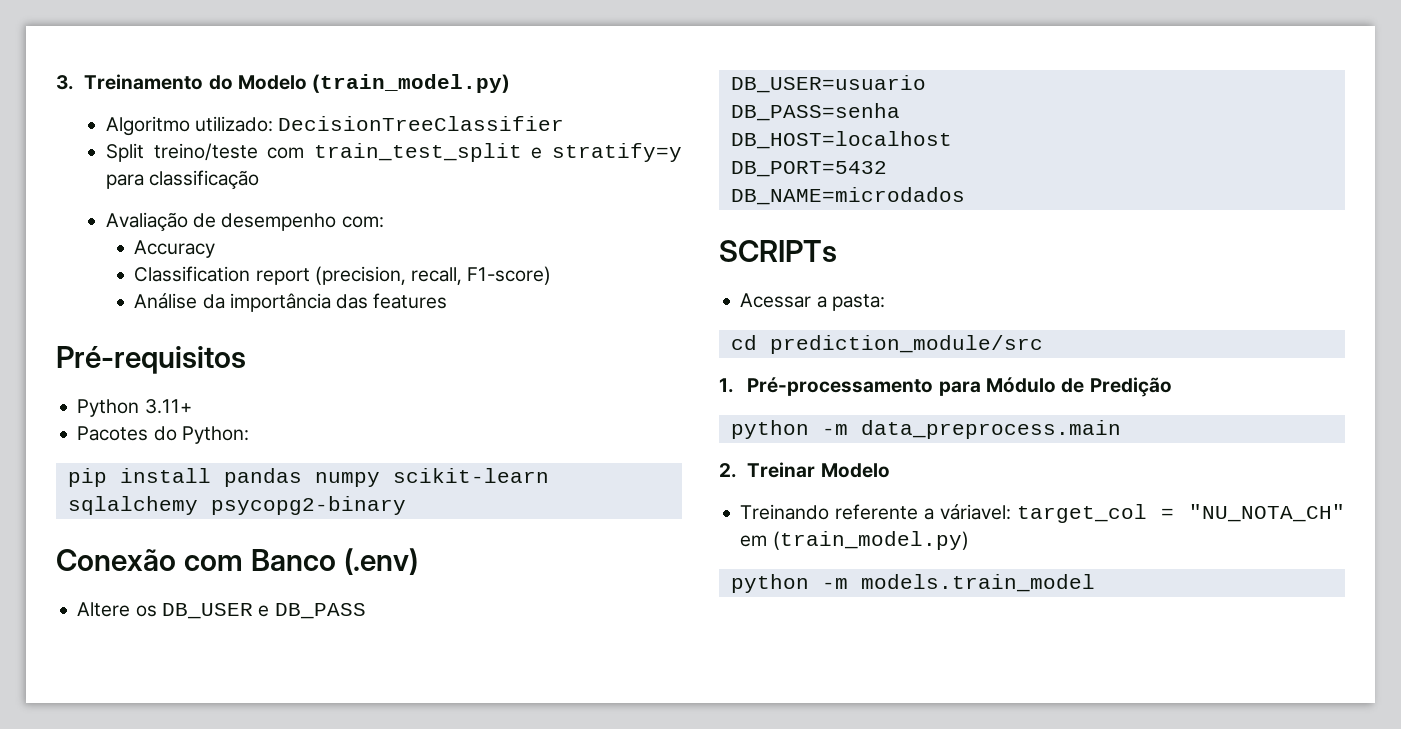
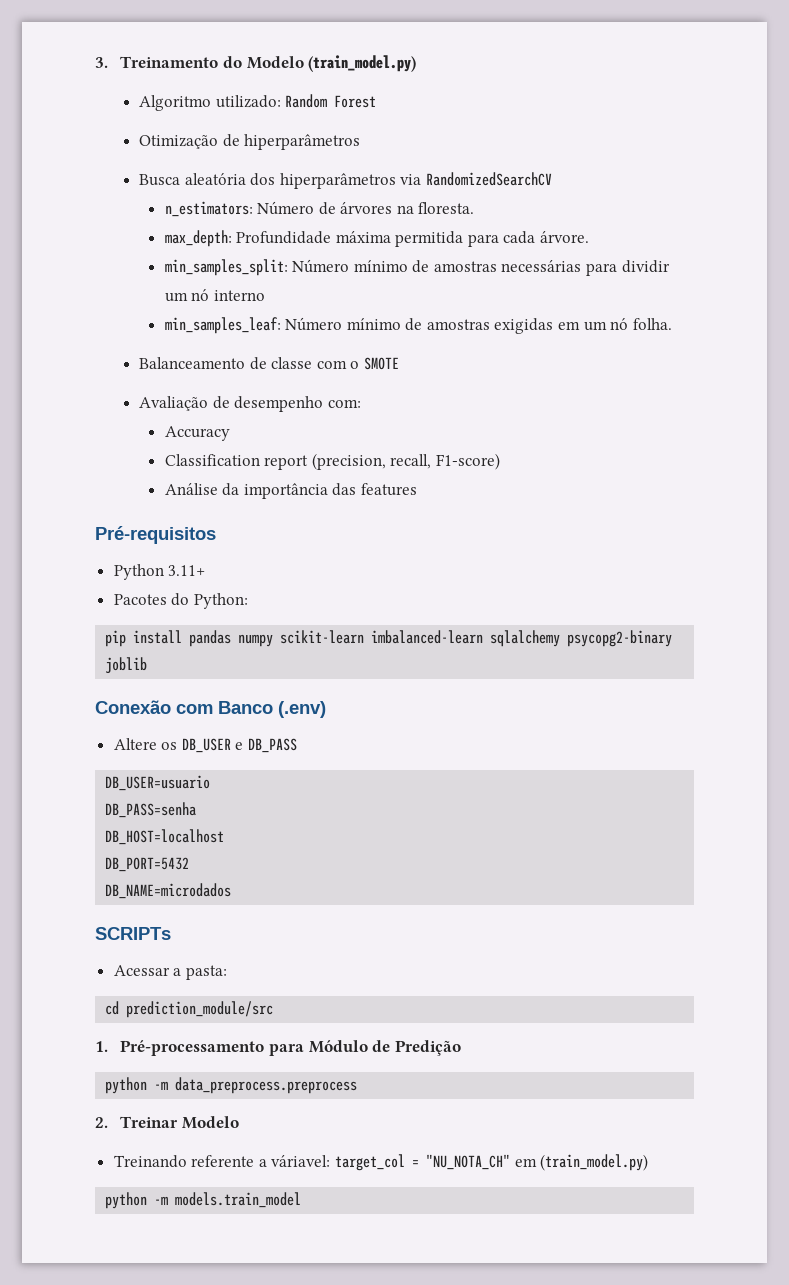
[278,116,565,131] [105,143,682,162] [105,170,260,190] DecisionTreeClassifier // Split treino/teste com train_test_split e stratify=y para classificação -> [285,94,377,108] [139,134,361,150] [139,172,553,189] [164,201,475,217] [164,230,590,247] [164,259,670,276] [164,289,265,302] [164,317,672,334] [139,357,400,370] Random Forest // Otimização de hiperparâmetros // Busca aleatória dos hiperparâmetros via RandomizedSearchCV // n_estimators: Número de árvores na floresta. // max_depth: Profundidade máxima permitida para cada árvore. // min_samples_split: Número mínimo de amostras necessárias para dividir um nó interno // min_samples_leaf: Número mínimo de amostras exigidas em um nó folha. // Balanceamento de classe com o SMOTE
(549, 475) none -> [371,630,484,644] imbalanced-learn
(406, 505) none -> [105,657,148,674] joblib
[860,420,1121,439] data_preprocess.main -> [175,1077,358,1094] data_preprocess.preprocess

